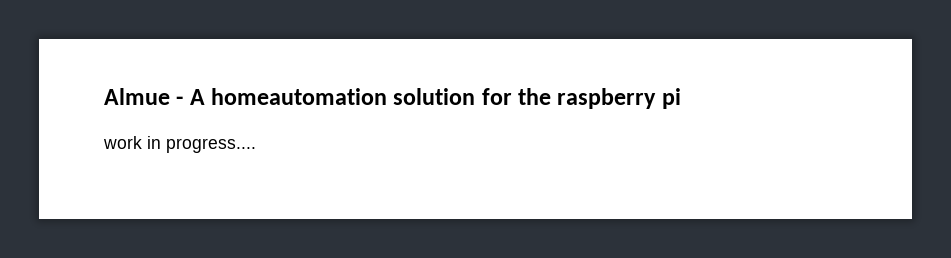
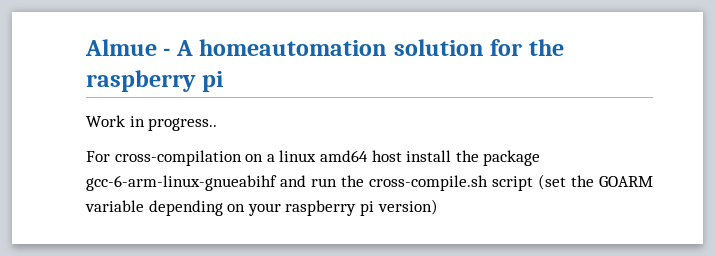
[103,136,256,153] work in progress.... -> [86,115,218,131] [86,150,541,166] [86,174,653,191] [85,199,438,216] Work in progress.. // For cross-compilation on a linux amd64 host install the package gcc-6-arm-linux-gnueabihf and run the cross-compile.sh script (set the GOARM variable depending on your raspberry pi version)

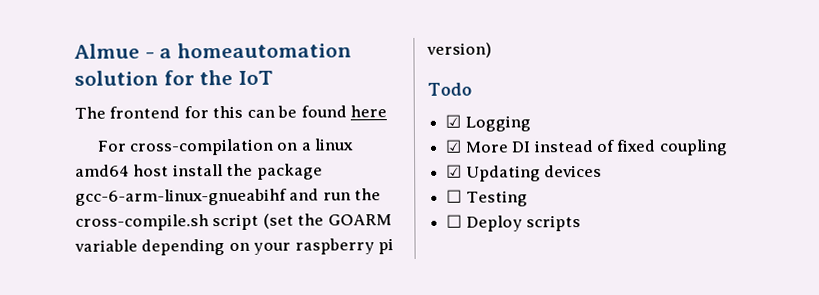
[175,40,193,56] A -> [159,48,173,59] a
[86,70,225,92] [86,115,218,131] raspberry pi // Work in progress.. -> [238,70,274,85] [74,105,388,119] IoT // The frontend for this can be found here
(438, 207) none -> [427,82,472,96] [445,114,531,132] [445,139,728,156] [446,164,603,182] [446,189,528,207] [446,214,582,232] // Todo // ☑ Logging // ☑ More DI instead of fixed coupling // ☑ Updating devices // ☐ Testing // ☐ Deploy scripts

